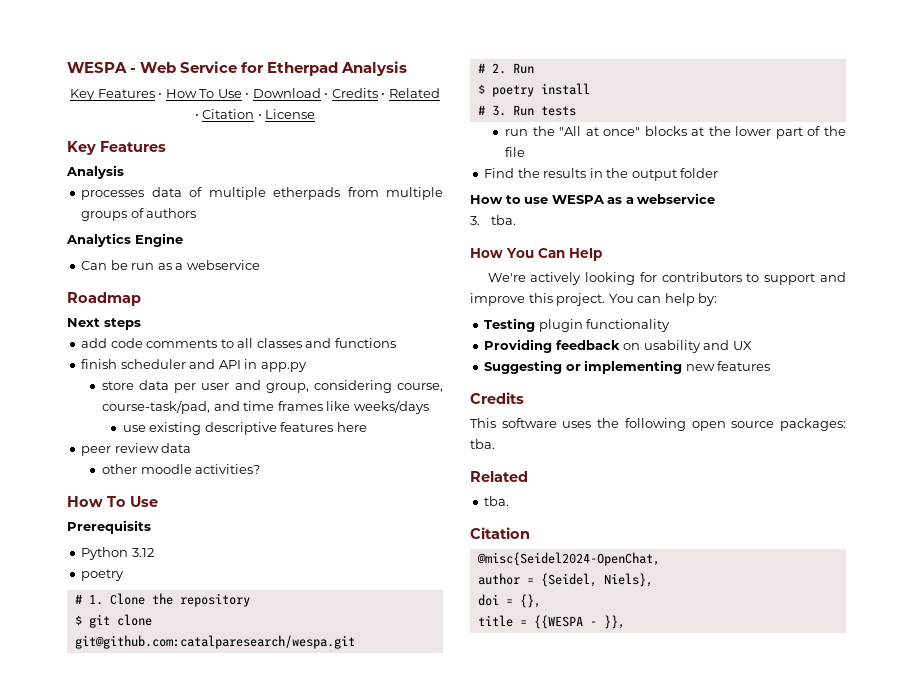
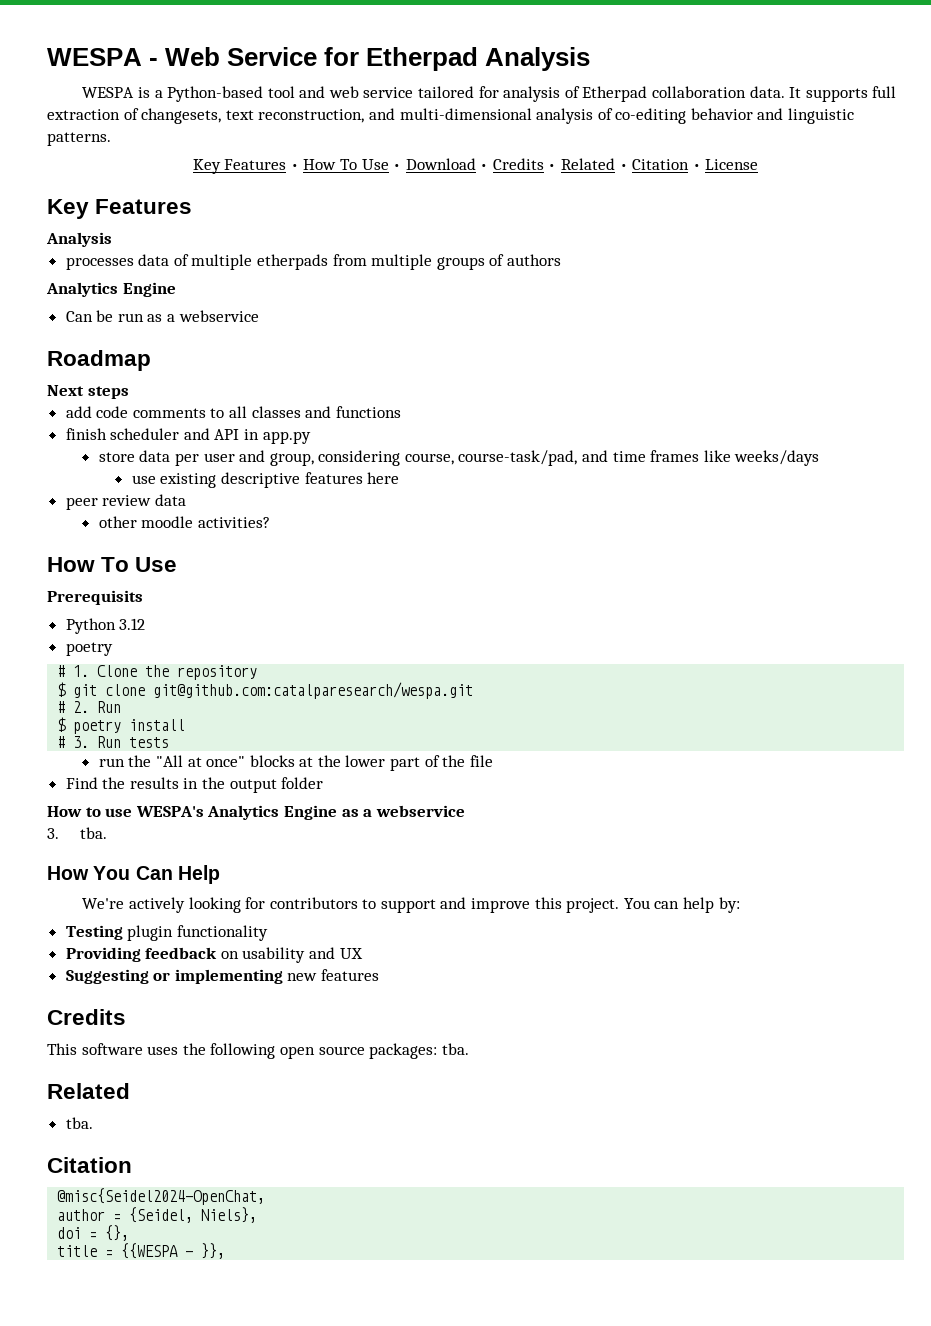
(408, 68) none -> [82,86,897,102] [47,108,855,124] [47,132,111,146] // WESPA is a Python-based tool and web service tailored for analysis of Etherpad collaboration data. It supports full extraction of changesets, text reconstruction, and multi-dimensional analysis of co-editing behavior and linguistic patterns.
[551,195,605,204] WESPA -> [135,805,337,820] WESPA's Analytics Engine

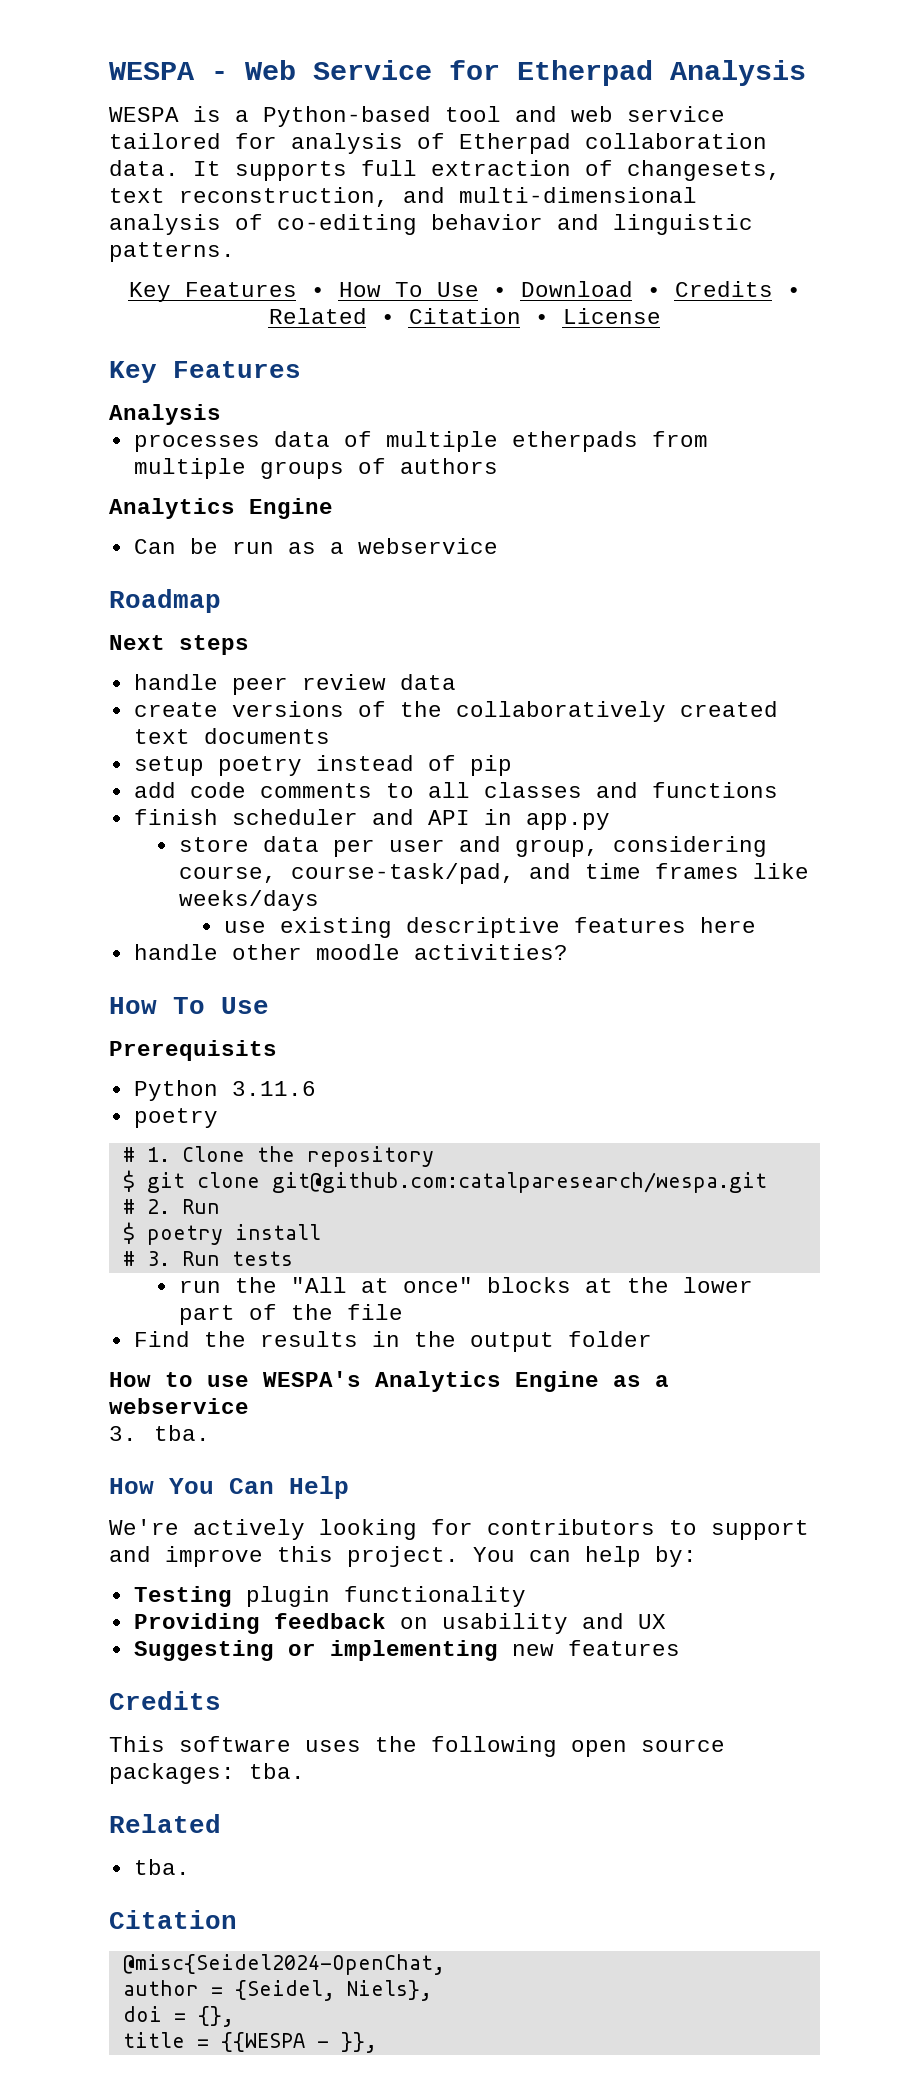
(129, 392) none -> [133,674,456,695] [133,701,778,722] [133,728,330,744] [133,755,512,776] // handle peer review data // create versions of the collaboratively created text documents // setup poetry instead of pip
[65,494,186,510] peer review data // -> [133,944,218,960] handle
[119,618,146,630] 3.12 -> [231,1081,316,1096] 3.11.6

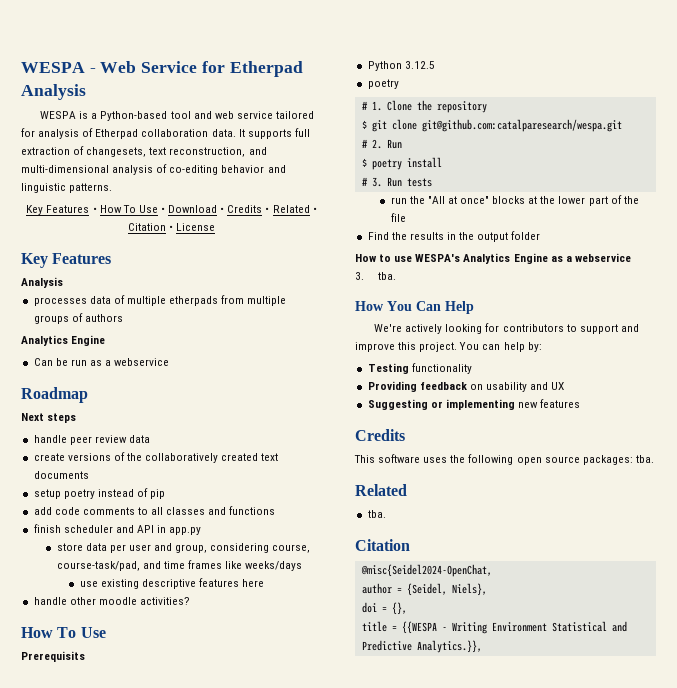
[231,1081,316,1096] 3.11.6 -> [404,61,435,69] 3.12.5
[245,1586,330,1607] plugin -> (409, 368) none
[340,2032,377,2053] }}, -> [451,621,627,634] [361,640,482,653] Writing Environment Statistical and Predictive Analytics.}},

